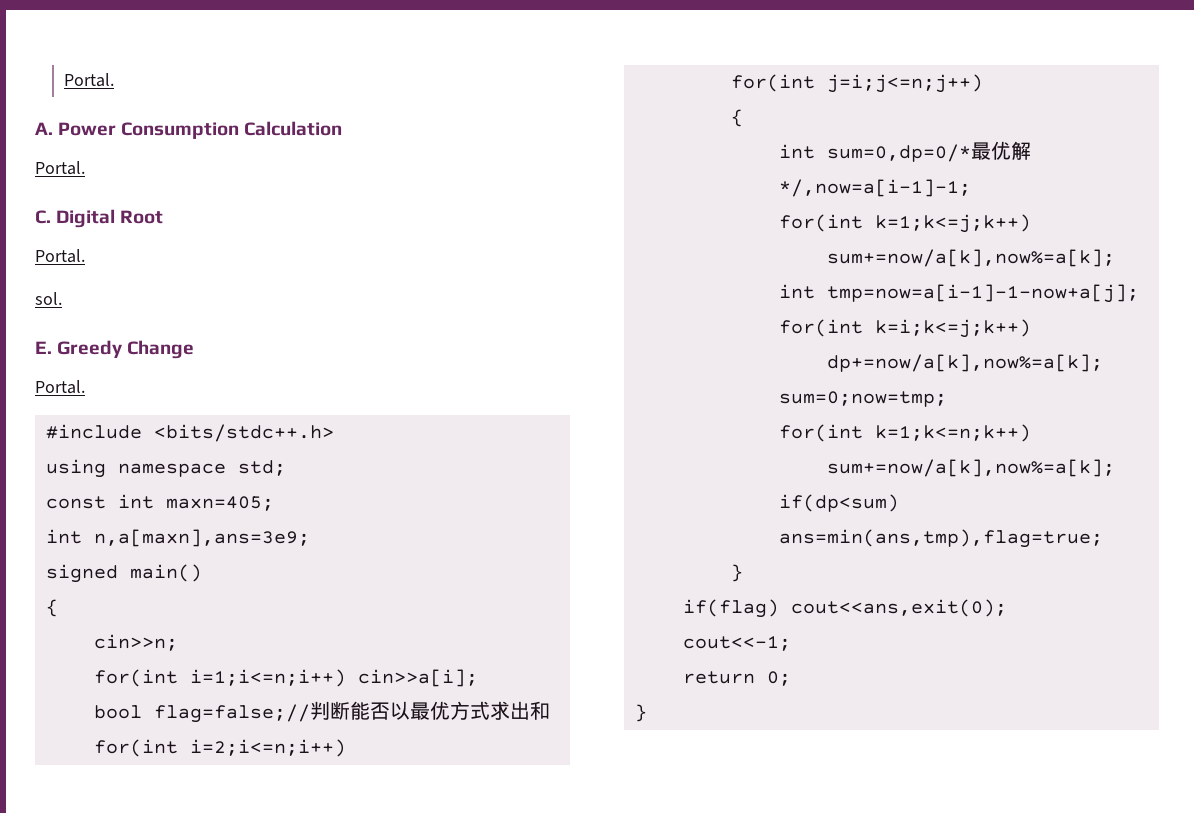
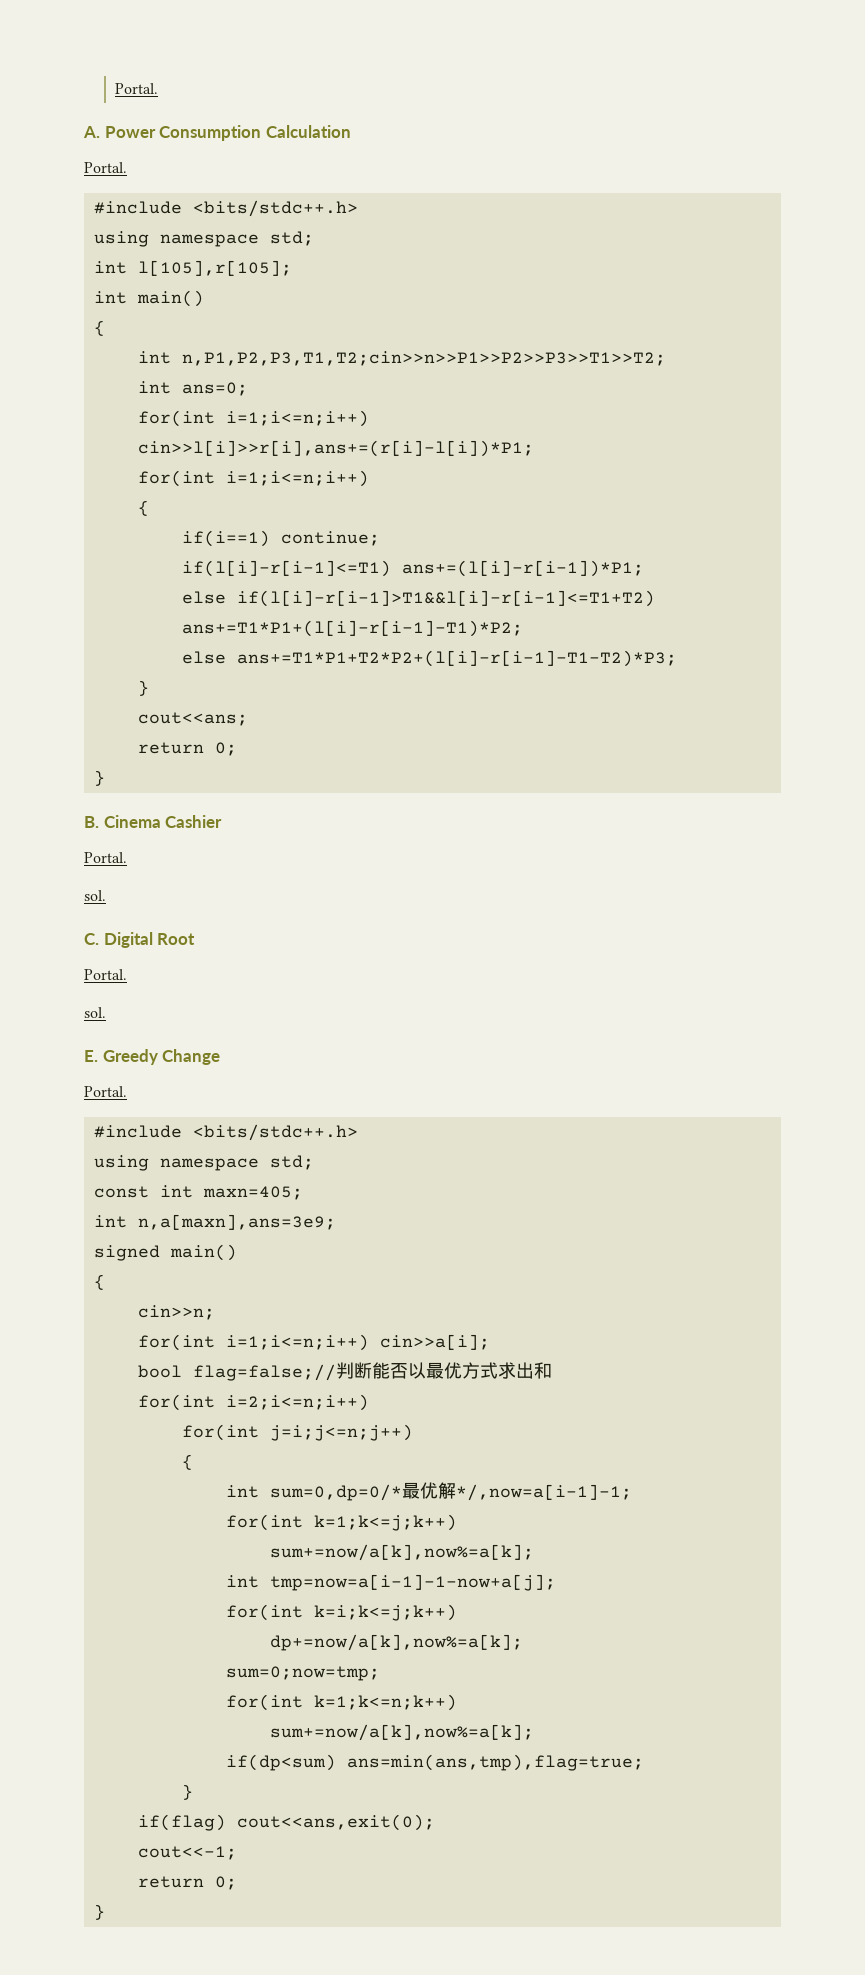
(85, 168) none -> [93,200,358,217] [93,231,314,247] [93,260,292,276] [93,290,204,307] [93,320,105,336] [137,351,666,366] [137,381,248,396] [137,410,369,427] [137,440,534,457] [137,470,369,487] [137,500,149,516] [181,530,380,547] [181,560,644,577] [181,590,655,607] [181,620,523,637] [181,650,677,667] [137,680,149,696] [137,712,248,726] [137,742,237,756] [93,770,105,786] [84,815,223,828] [84,852,127,863] [84,890,106,901] // #include <bits/stdc++.h> // using namespace std; // int l[105],r[105]; // int main() // { // int n,P1,P2,P3,T1,T2;cin>>n>>P1>>P2>>P3>>T1>>T2; // int ans=0; // for(int i=1;i<=n;i++) cin>>l[i]>>r[i],ans+=(r[i]-l[i])*P1; // for(int i=1;i<=n;i++) // { // if(i==1) continue; // if(l[i]-r[i-1]<=T1) ans+=(l[i]-r[i-1])*P1; // else if(l[i]-r[i-1]>T1&&l[i]-r[i-1]<=T1+T2) ans+=T1*P1+(l[i]-r[i-1]-T1)*P2; // else ans+=T1*P1+T2*P2+(l[i]-r[i-1]-T1-T2)*P3; // } // cout<<ans; // return 0; // } // B. Cinema Cashier // Portal. // sol.

